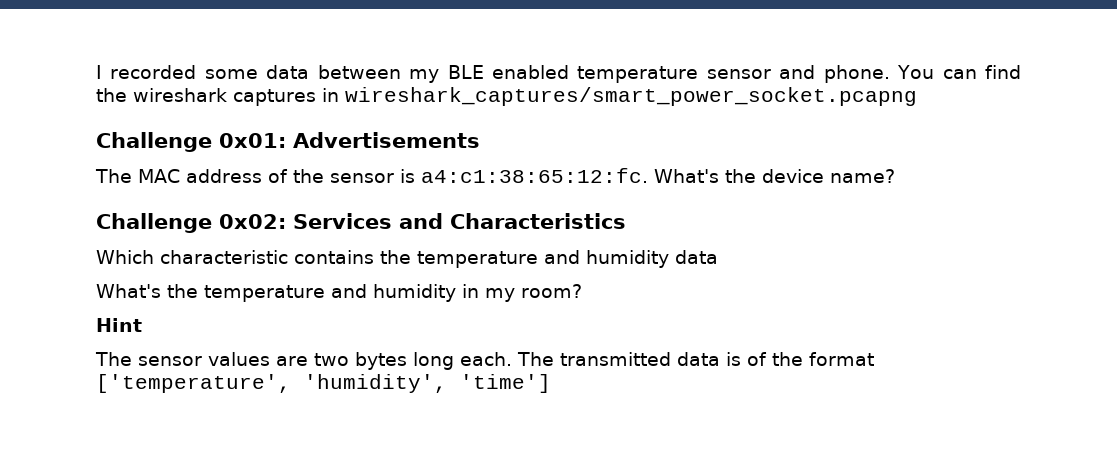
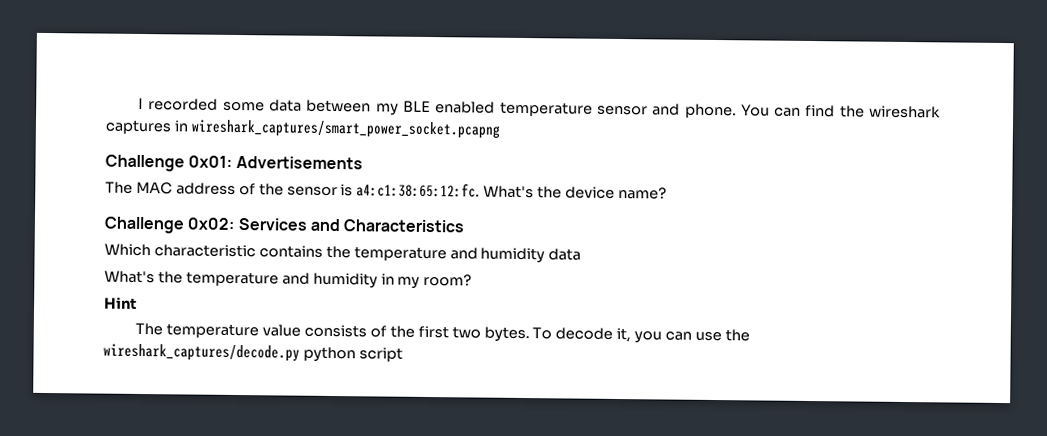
[138,352,874,370] [96,374,551,393] sensor values are two bytes long each. The transmitted data is of the format ['temperature', 'humidity', 'time'] -> [166,323,750,344] [103,343,403,363] temperature value consists of the first two bytes. To decode it, you can use the wireshark_captures/decode.py python script

